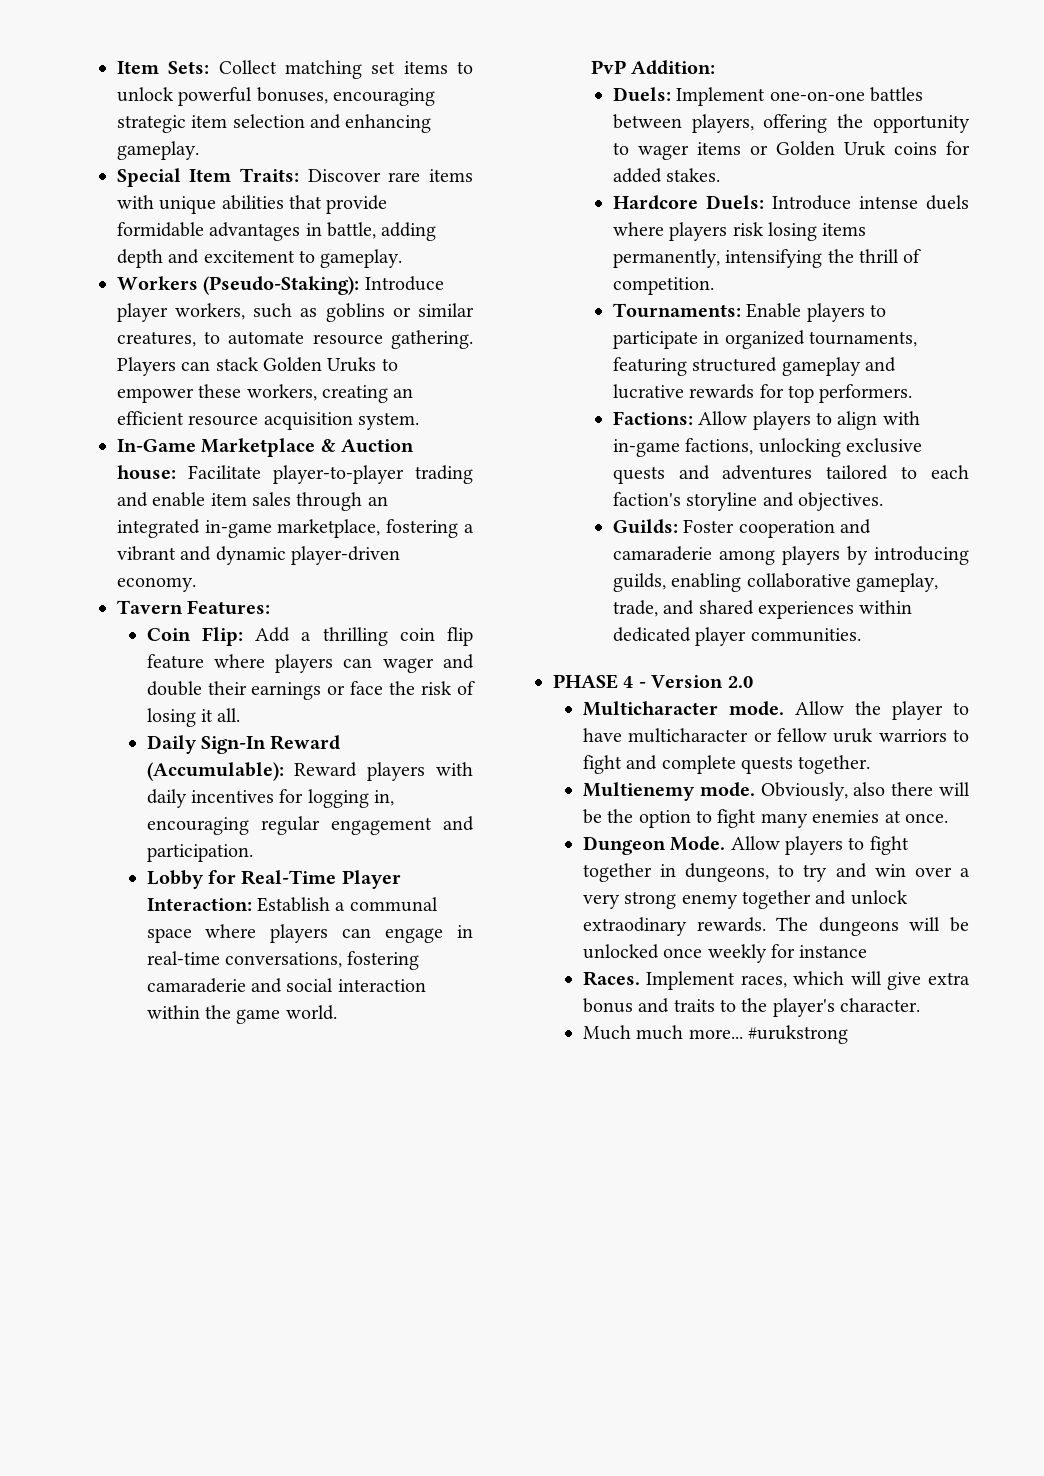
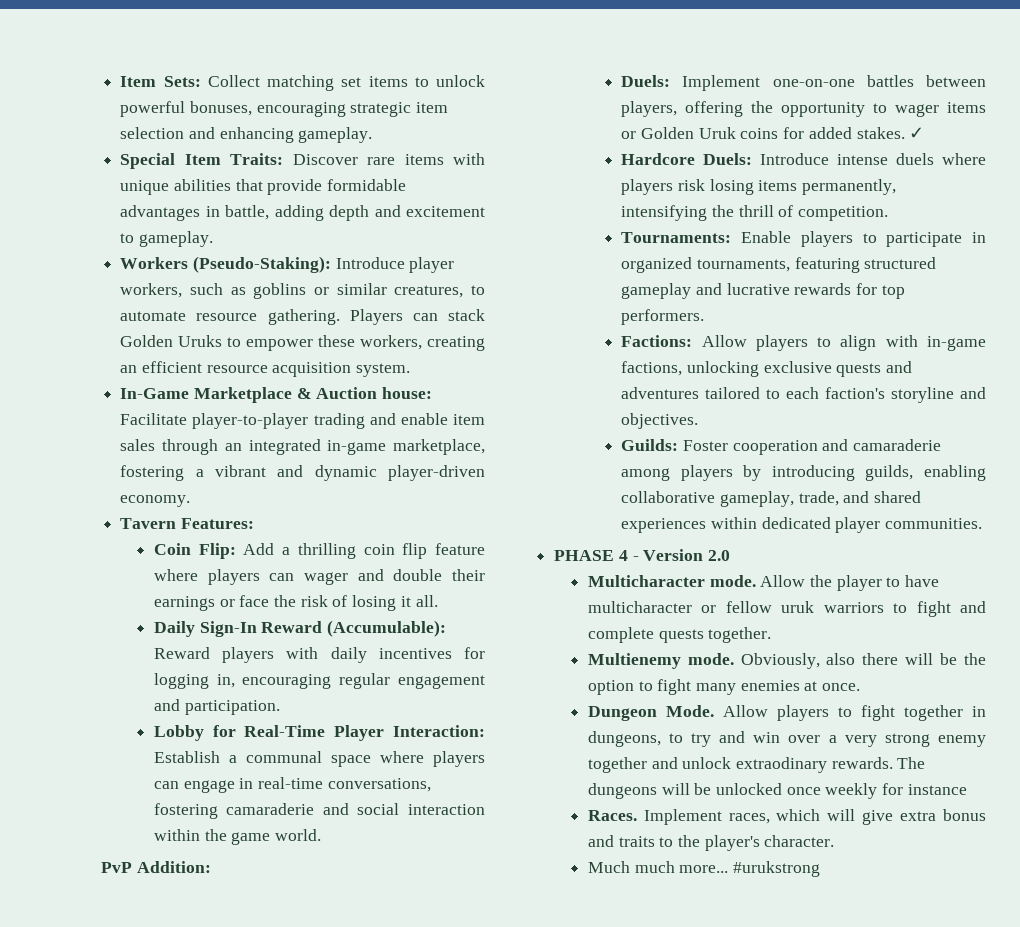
(721, 175) none -> [909,127,925,139] ✓

